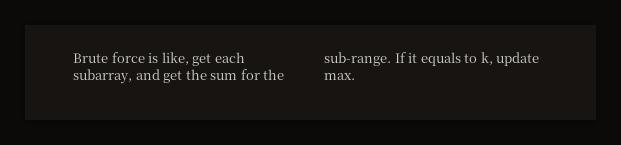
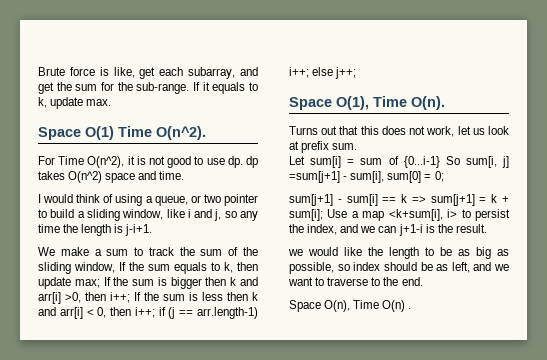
(355, 76) none -> [38,126,206,140] [38,156,258,168] [38,171,185,183] [38,194,258,206] [38,209,259,221] [38,224,153,236] [38,247,258,256] [38,262,258,274] [38,277,258,289] [38,292,258,304] [38,307,258,319] [289,67,357,79] [289,96,445,110] [289,126,510,137] [289,141,358,153] [289,156,509,168] [289,171,444,183] [289,194,509,206] [289,209,510,221] [289,224,487,236] [288,247,509,259] [289,262,509,274] [288,277,423,286] [289,300,412,312] // Space O(1) Time O(n^2). // For Time O(n^2), it is not good to use dp. dp takes O(n^2) space and time. // I would think of using a queue, or two pointer to build a sliding window, like i and j, so any time the length is j-i+1. // We make a sum to track the sum of the sliding window, If the sum equals to k, then update max; If the sum is bigger then k and arr[i] >0, then i++; If the sum is less then k and arr[i] < 0, then i++; if (j == arr.length-1) i++; else j++; // Space O(1), Time O(n). // Turns out that this does not work, let us look at prefix sum. // Let sum[i] = sum of {0...i-1} So sum[i, j] =sum[j+1] - sum[i], sum[0] = 0; // sum[j+1] - sum[i] == k => sum[j+1] = k + sum[i]; Use a map <k+sum[i], i> to persist the index, and we can j+1-i is the result. // we would like the length to be as big as possible, so index should be as left, and we want to traverse to the end. // Space O(n), Time O(n) .

